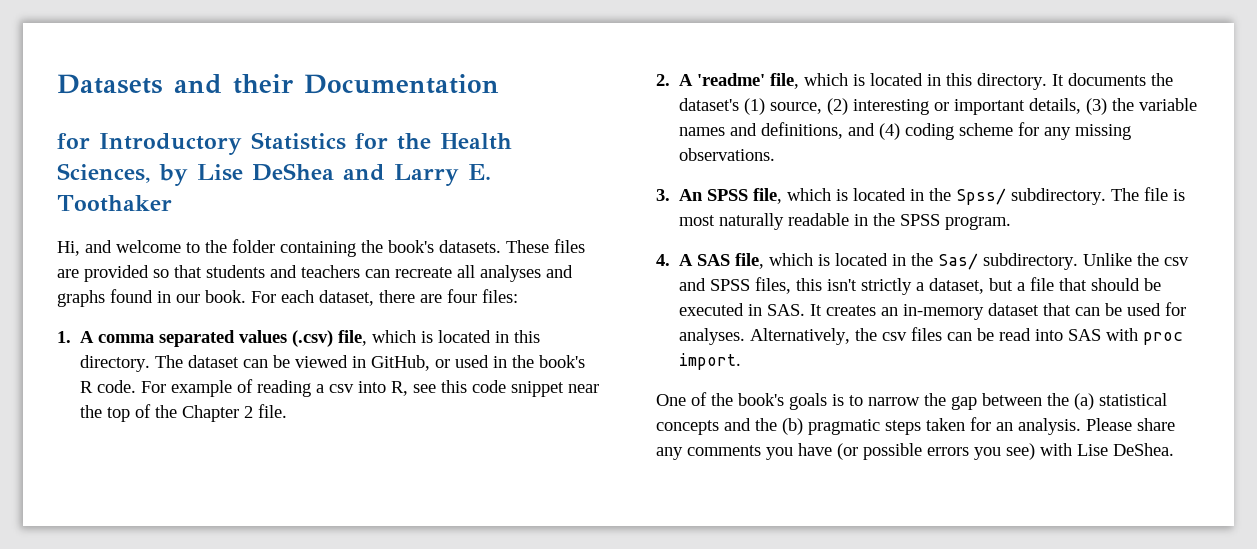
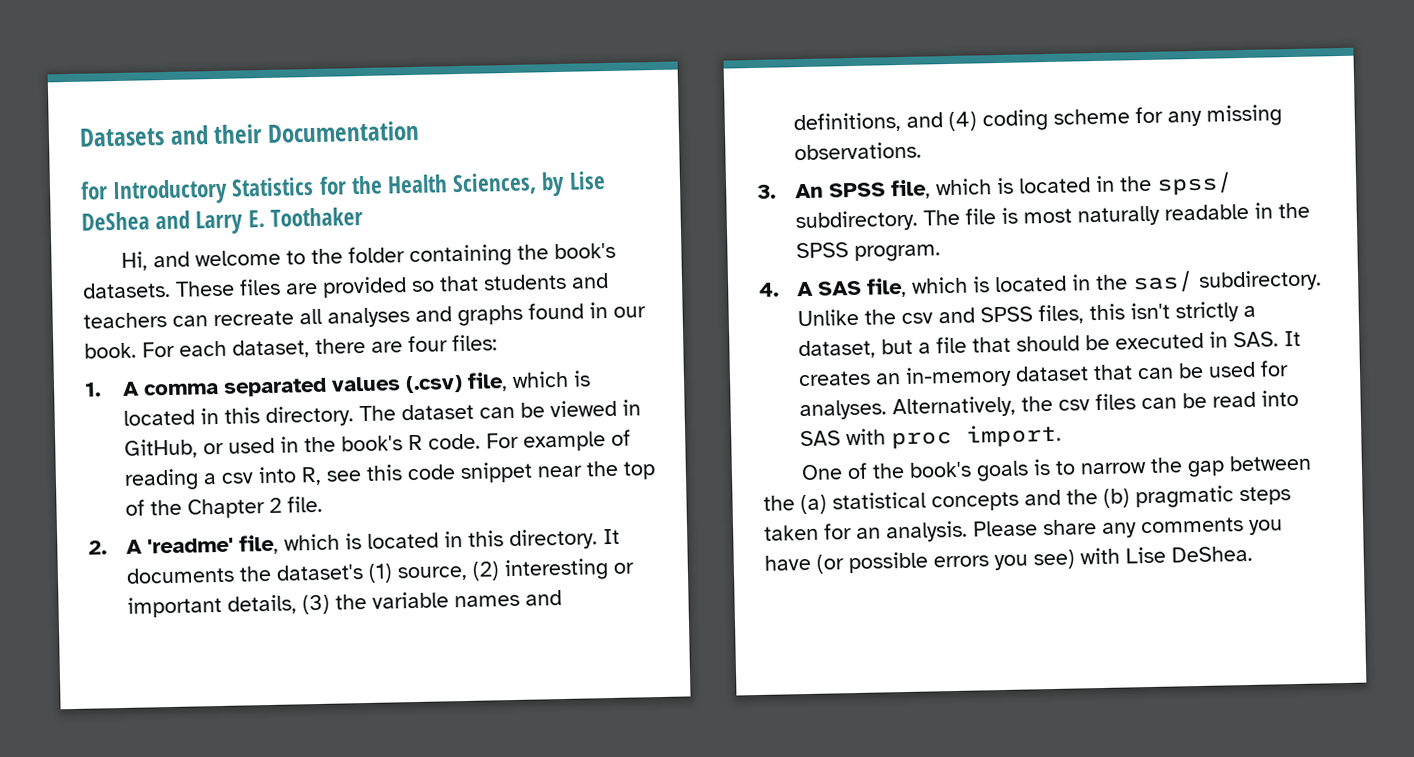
[956,188,1007,205] Spss/ -> [1155,171,1233,196] spss/
[938,253,979,270] Sas/ -> [1131,270,1194,294] sas/

